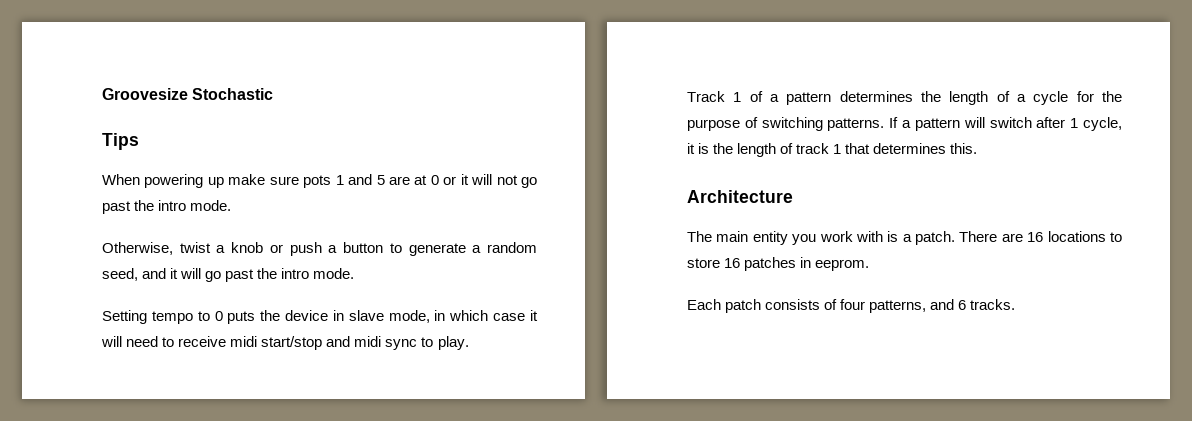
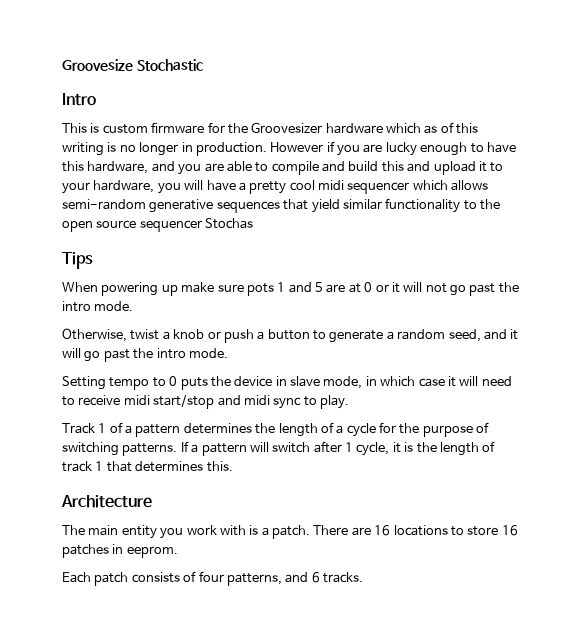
(274, 94) none -> [62,93,96,106] [62,122,479,134] [62,141,516,156] [62,161,504,175] [62,180,489,194] [62,198,500,213] [62,218,254,232] // Intro // This is custom firmware for the Groovesizer hardware which as of this writing is no longer in production. However if you are lucky enough to have this hardware, and you are able to compile and build this and upload it to your hardware, you will have a pretty cool midi sequencer which allows semi-random generative sequences that yield similar functionality to the open source sequencer Stochas

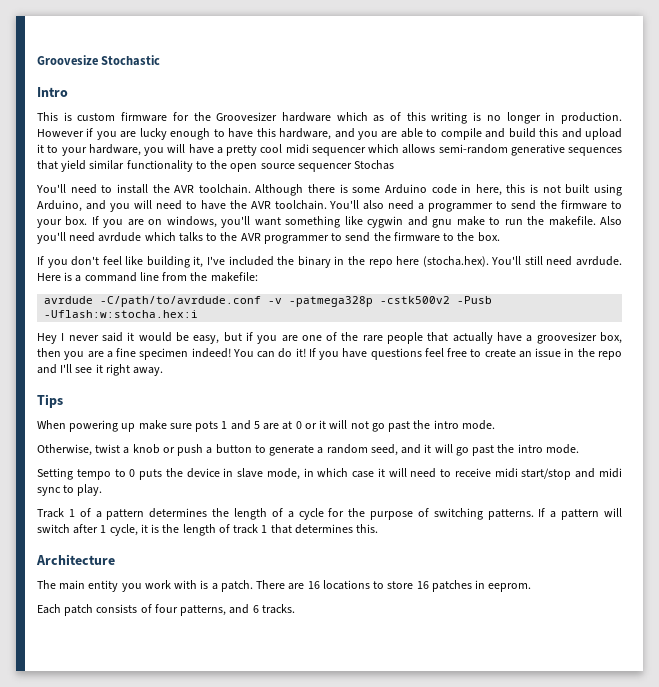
(254, 223) none -> [36,184,623,196] [37,200,622,212] [37,216,622,228] [37,232,500,244] [37,256,622,268] [37,272,258,282] [44,296,493,307] [44,310,199,318] [37,332,622,344] [37,348,622,360] [37,364,164,376] // You'll need to install the AVR toolchain. Although there is some Arduino code in here, this is not built using Arduino, and you will need to have the AVR toolchain. You'll also need a programmer to send the firmware to your box. If you are on windows, you'll want something like cygwin and gnu make to run the makefile. Also you'll need avrdude which talks to the AVR programmer to send the firmware to the box. // If you don't feel like building it, I've included the binary in the repo here (stocha.hex). You'll still need avrdude. Here is a command line from the makefile: // avrdude -C/path/to/avrdude.conf -v -patmega328p -cstk500v2 -Pusb -Uflash:w:stocha.hex:i // Hey I never said it would be easy, but if you are one of the rare people that actually have a groovesizer box, then you are a fine specimen indeed! You can do it! If you have questions feel free to create an issue in the repo and I'll see it right away.

